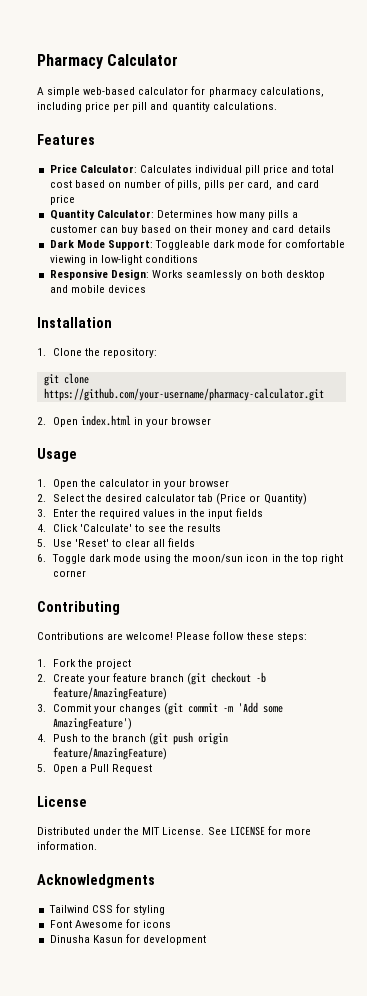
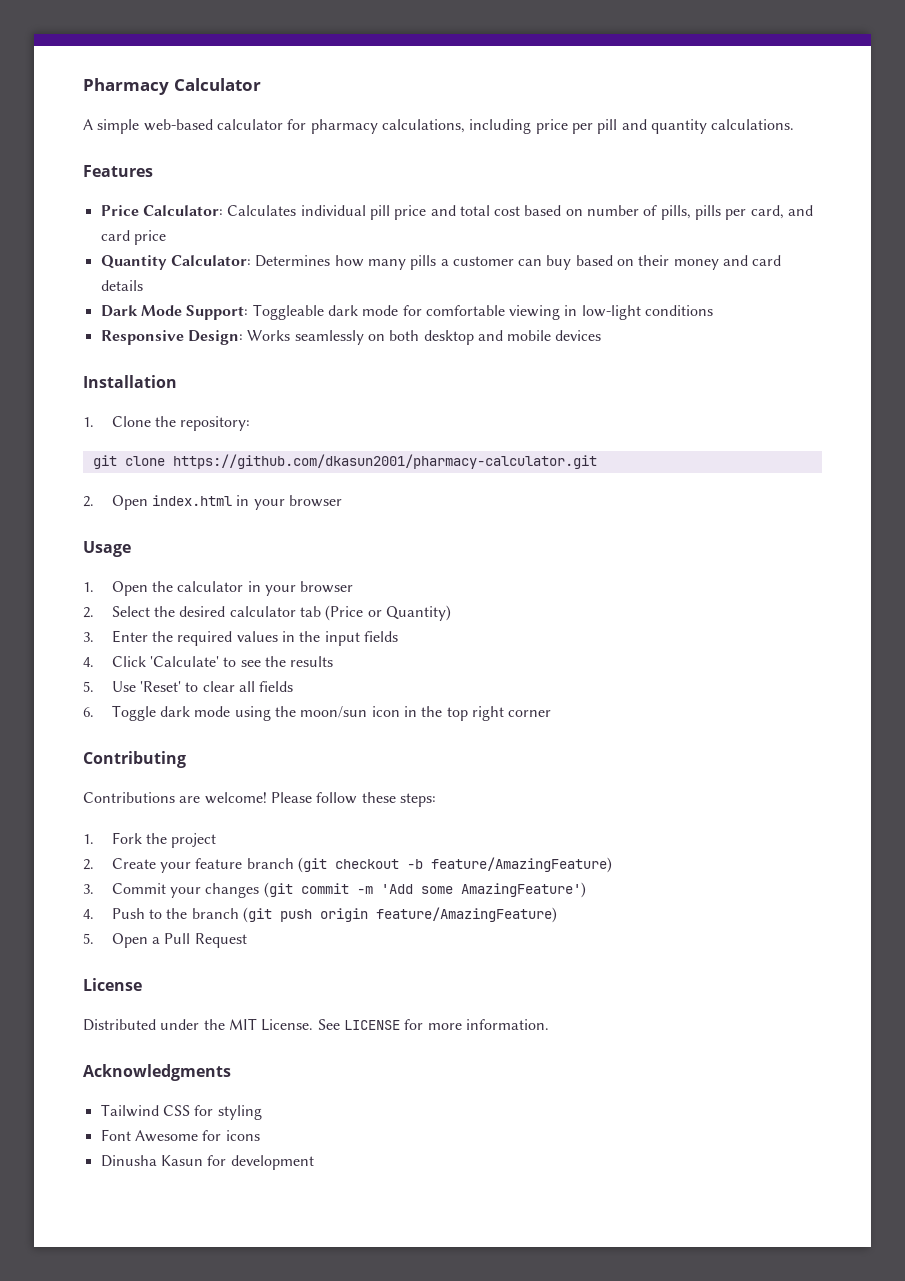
[43,388,324,401] https://github.com/your-username/pharmacy-calculator.git -> [172,454,597,469] https://github.com/dkasun2001/pharmacy-calculator.git

